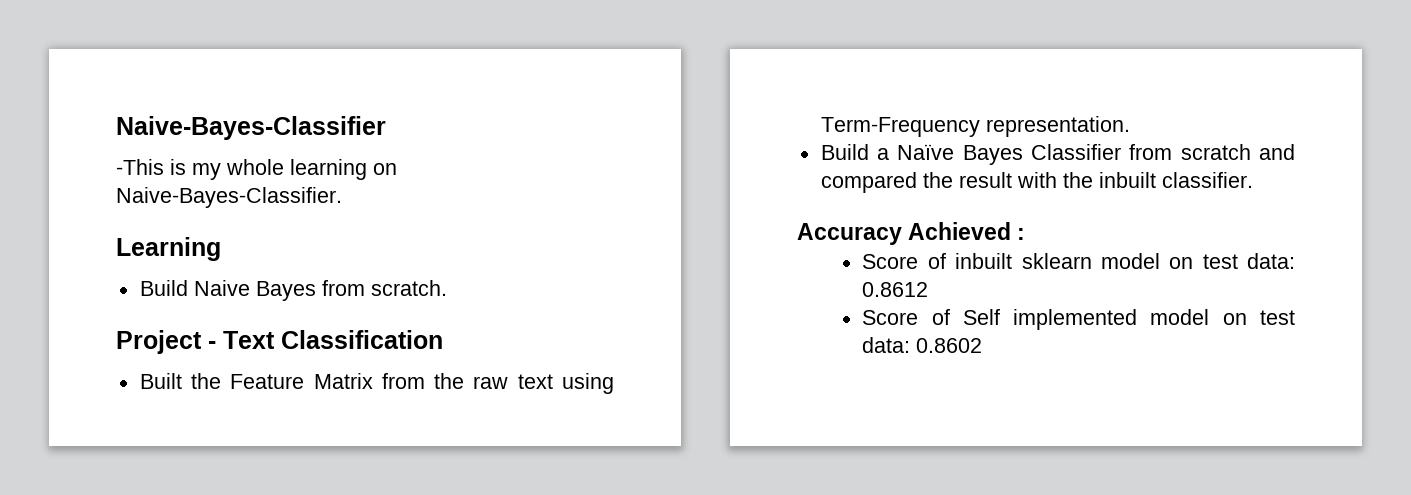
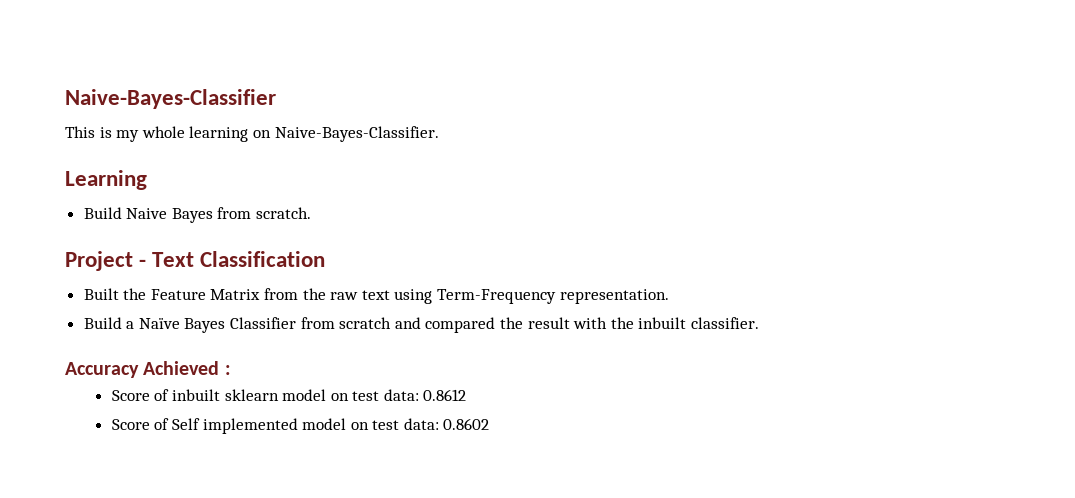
[116,159,164,175] -This -> [65,126,95,138] This

